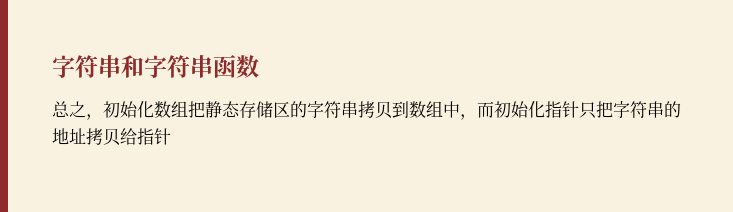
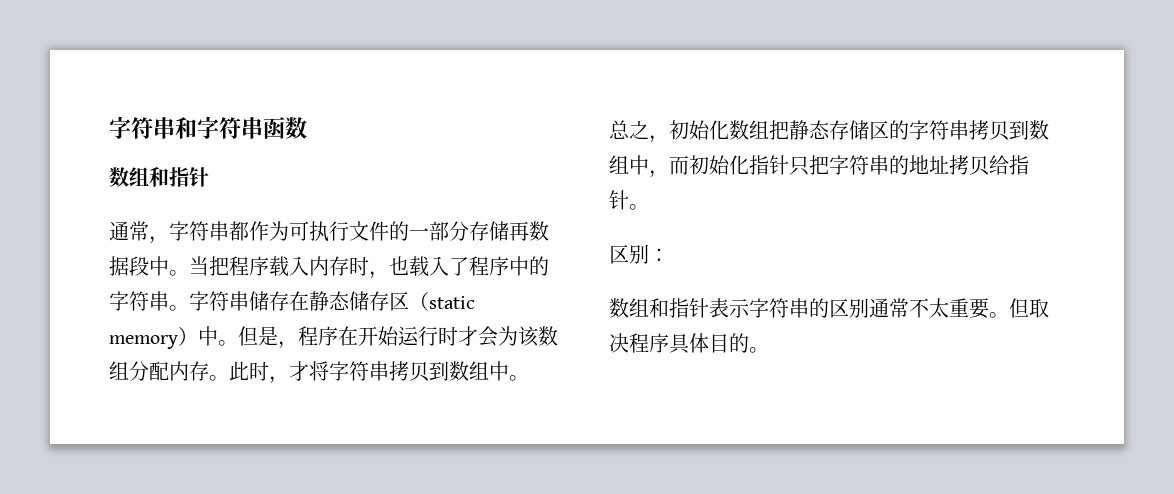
(259, 66) none -> [109,167,209,187] [109,221,549,244] [109,256,549,279] [109,291,475,311] [109,326,558,349] [109,361,529,384] // 数组和指针 // 通常，字符串都作为可执行文件的一部分存储再数据段中。当把程序载入内存时，也载入了程序中的字符串。字符串储存在静态储存区（static memory）中。但是，程序在开始运行时才会为该数组分配内存。此时，才将字符串拷贝到数组中。
(171, 136) none -> [629,204,649,210] [609,244,669,264] [609,298,1049,319] [609,333,769,354] 。 // 区别： // 数组和指针表示字符串的区别通常不太重要。但取决程序具体目的。

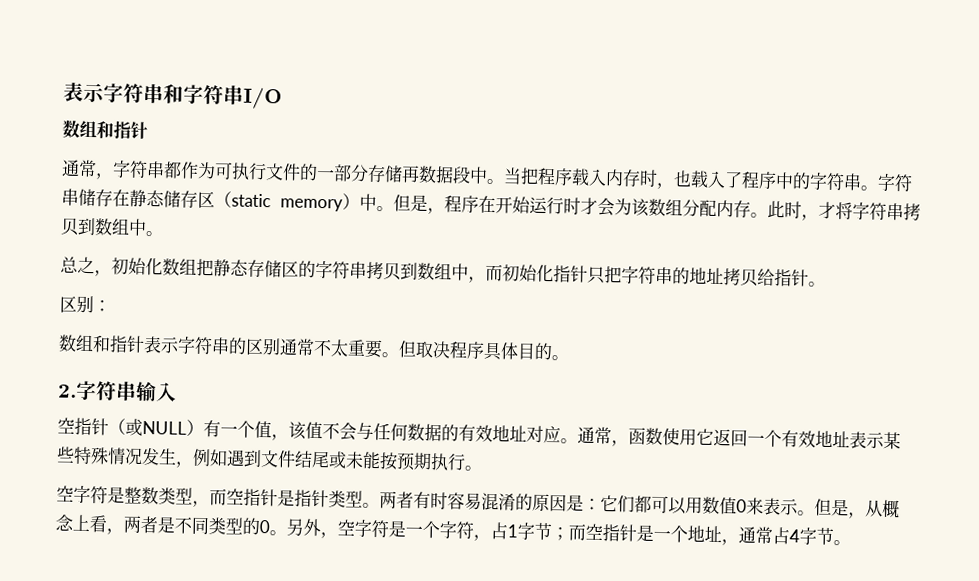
(109, 127) none -> [63,82,105,103] 表示
[263,117,307,139] 函数 -> [243,87,282,110] I/O
(769, 350) none -> [58,380,177,402] [57,417,901,450] [56,446,482,471] [56,485,900,519] [55,514,851,546] // 2.字符串输入 // 空指针（或NULL）有一个值，该值不会与任何数据的有效地址对应。通常，函数使用它返回一个有效地址表示某些特殊情况发生，例如遇到文件结尾或未能按预期执行。 // 空字符是整数类型，而空指针是指针类型。两者有时容易混淆的原因是：它们都可以用数值0来表示。但是，从概念上看，两者是不同类型的0。另外，空字符是一个字符，占1字节；而空指针是一个地址，通常占4字节。

